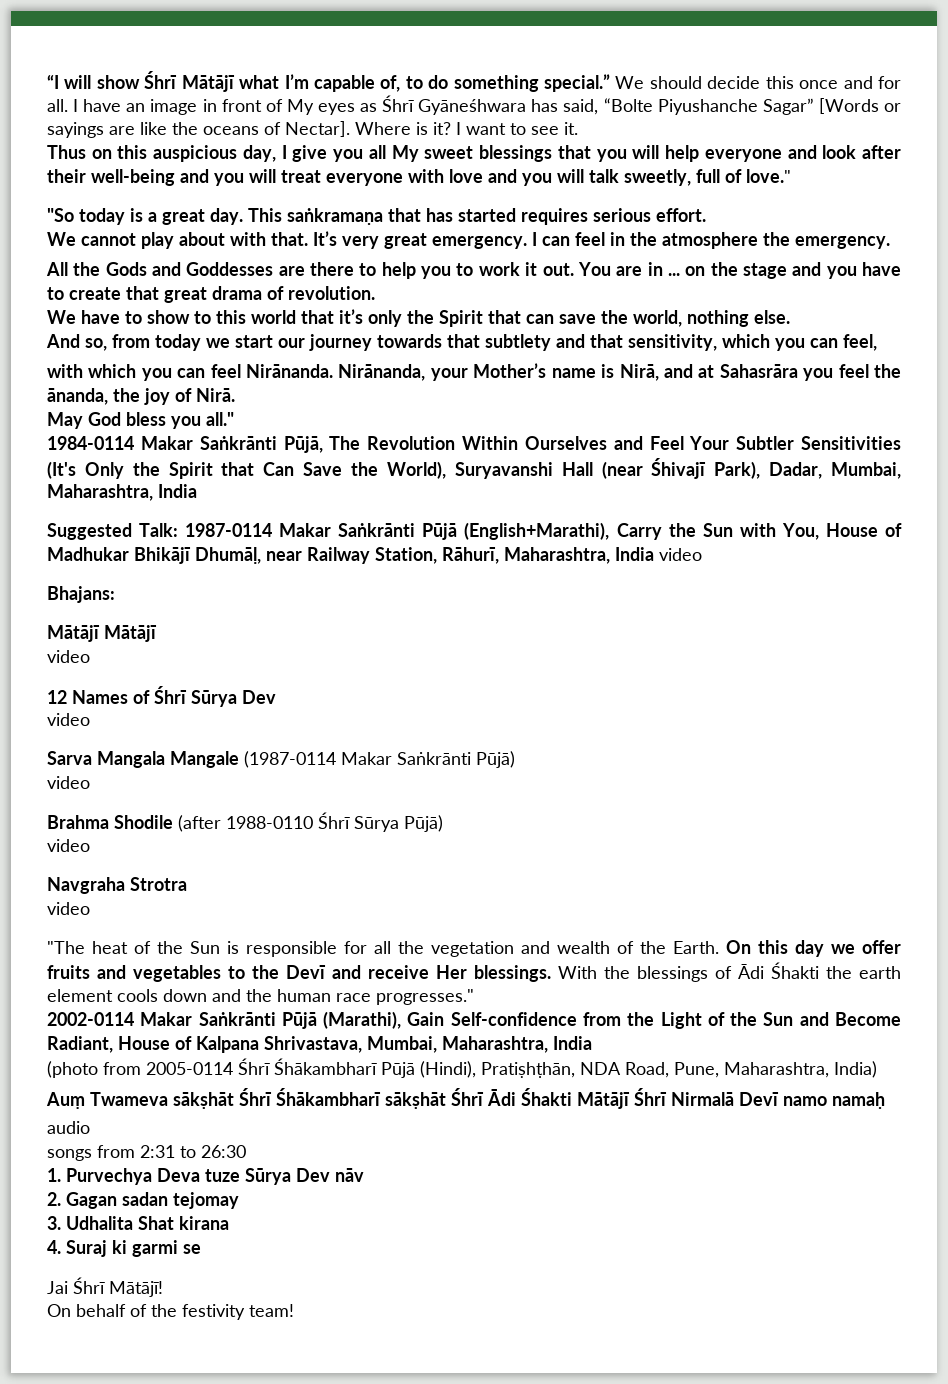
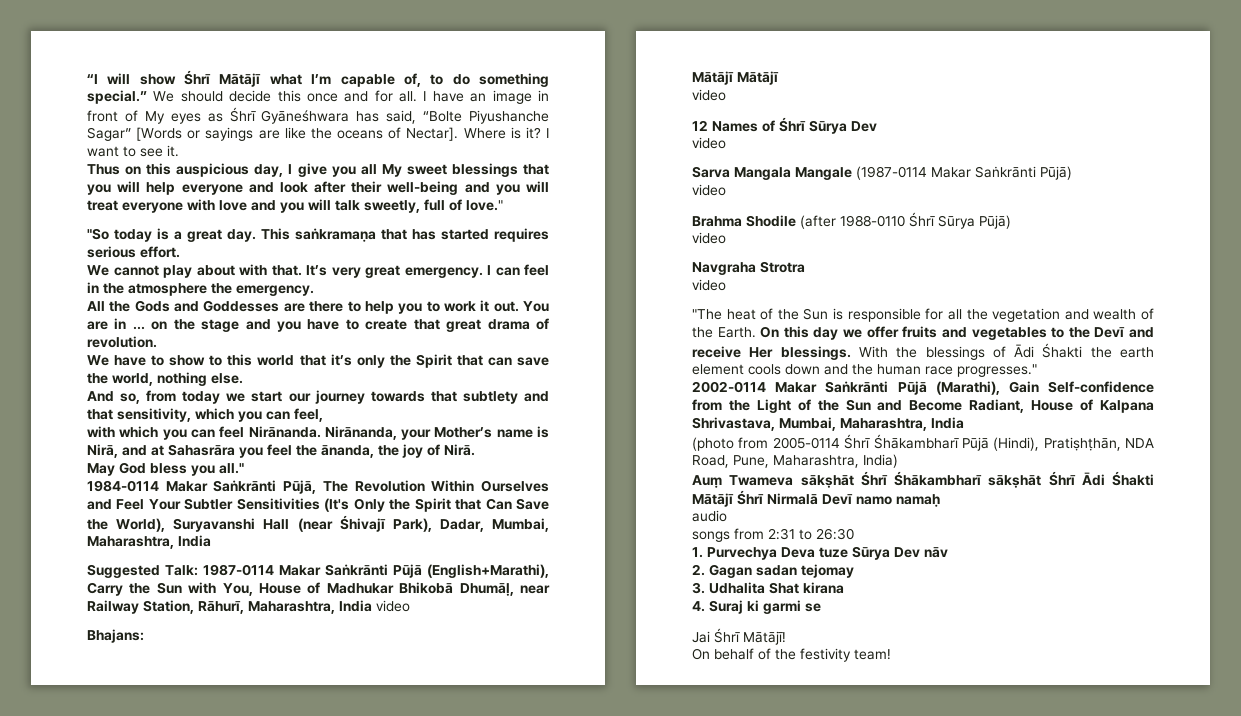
[134,547,191,564] Bhikājī -> [399,582,454,594] Bhikobā

